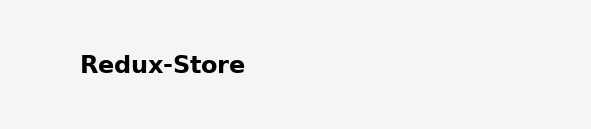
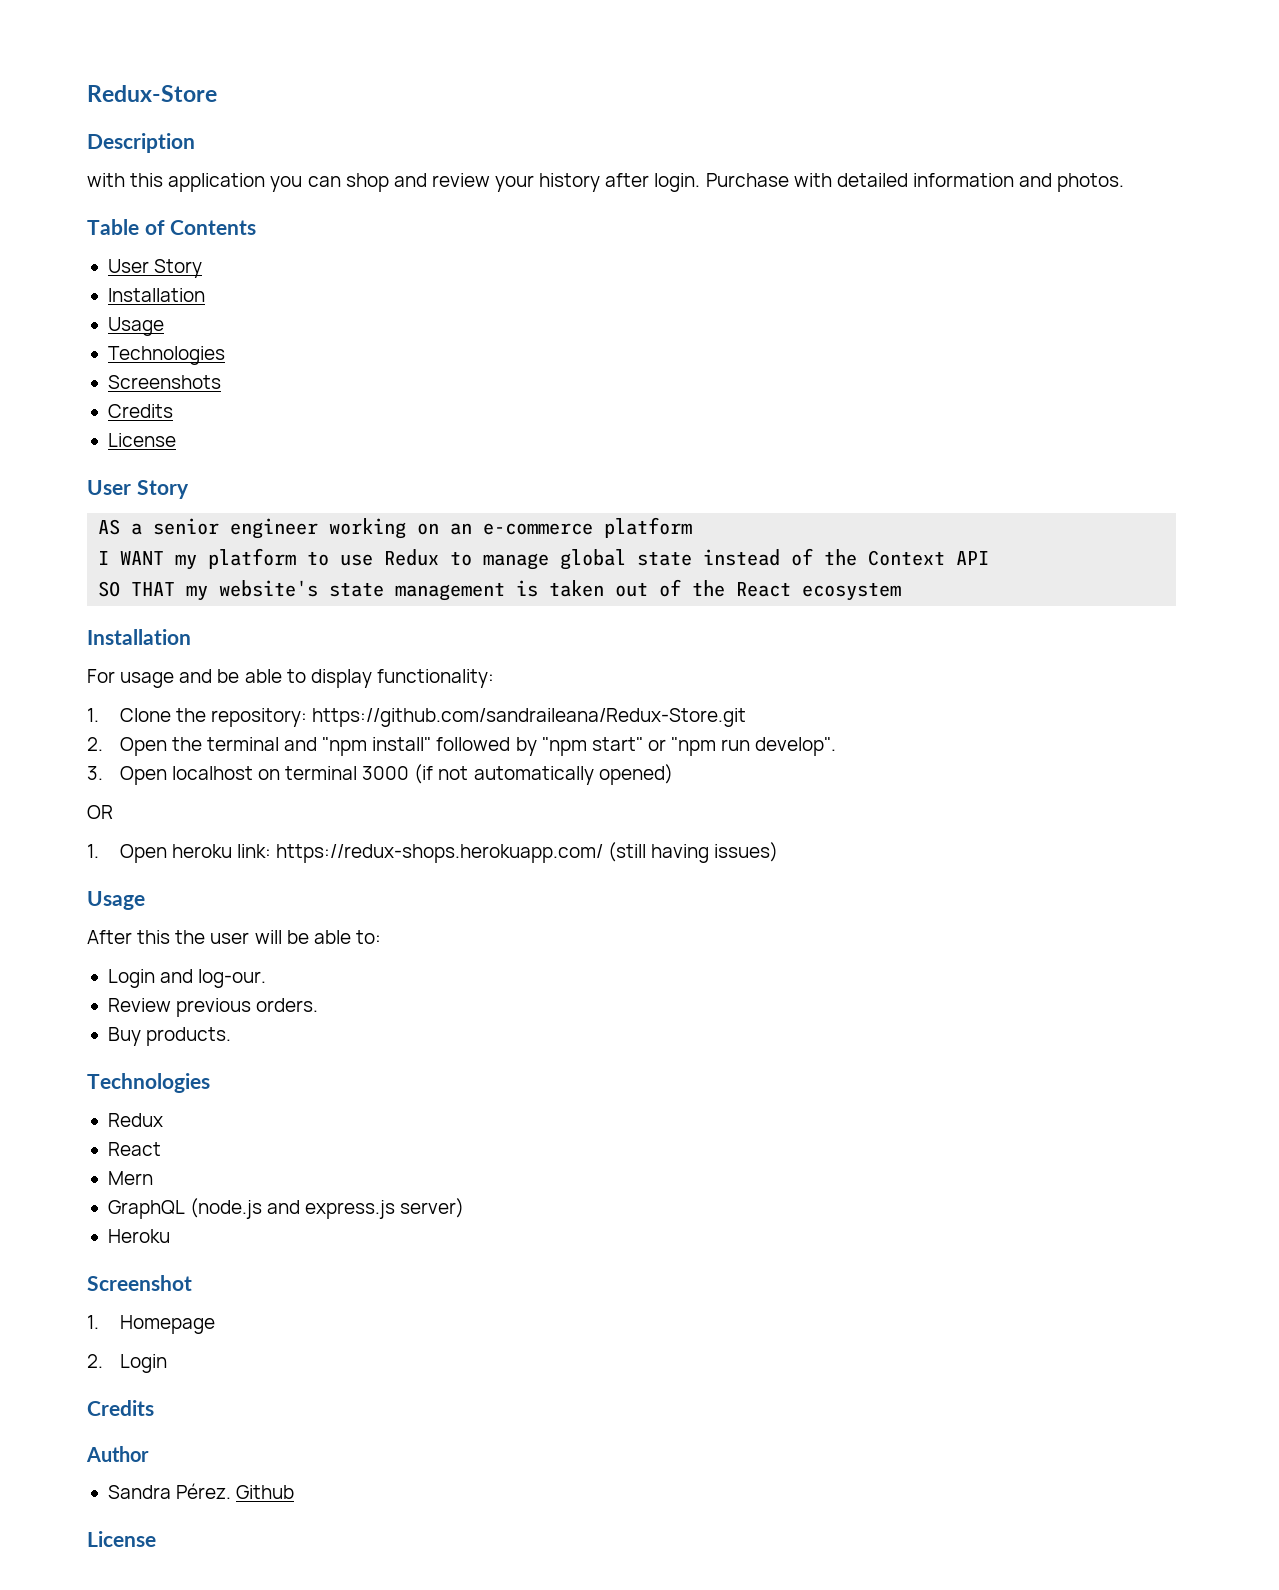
(245, 64) none -> [87,133,195,153] [87,173,1125,192] [87,219,257,235] [107,259,203,278] [107,288,205,302] [107,317,164,336] [107,346,225,365] [107,375,221,389] [107,404,173,418] [107,433,176,447] [87,480,189,499] [98,517,693,539] [98,548,990,570] [98,579,902,601] [87,629,191,645] [87,669,494,688] [87,708,747,727] [87,737,837,756] [87,764,673,785] [87,805,113,819] [87,842,779,863] [87,891,145,910] [87,930,381,944] [107,969,267,988] [107,998,319,1017] [107,1027,232,1046] [87,1073,210,1093] [107,1113,163,1127] [107,1142,161,1156] [107,1171,153,1185] [107,1198,465,1219] [107,1229,170,1243] [87,1275,192,1291] [87,1315,215,1334] [87,1354,167,1373] [87,1400,154,1416] [86,1446,149,1462] [107,1483,295,1499] [87,1531,156,1547] // Description // with this application you can shop and review your history after login. Purchase with detailed information and photos. // Table of Contents // User Story // Installation // Usage // Technologies // Screenshots // Credits // License // User Story // AS a senior engineer working on an e-commerce platform // I WANT my platform to use Redux to manage global state instead of the Context API // SO THAT my website's state management is taken out of the React ecosystem // Installation // For usage and be able to display functionality: // 1. Clone the repository: https://github.com/sandraileana/Redux-Store.git // 2. Open the terminal and "npm install" followed by "npm start" or "npm run develop". // 3. Open localhost on terminal 3000 (if not automatically opened) // OR // 1. Open heroku link: https://redux-shops.herokuapp.com/ (still having issues) // Usage // After this the user will be able to: // Login and log-our. // Review previous orders. // Buy products. // Technologies // Redux // React // Mern // GraphQL (node.js and express.js server) // Heroku // Screenshot // 1. Homepage // 2. Login // Credits // Author // Sandra Pérez. Github // License

